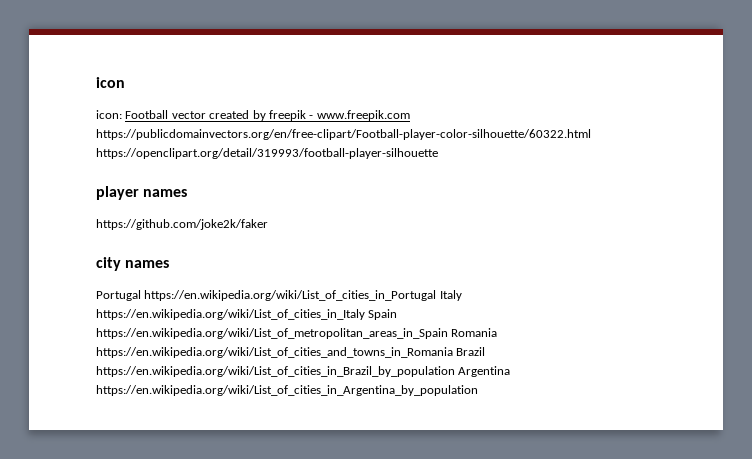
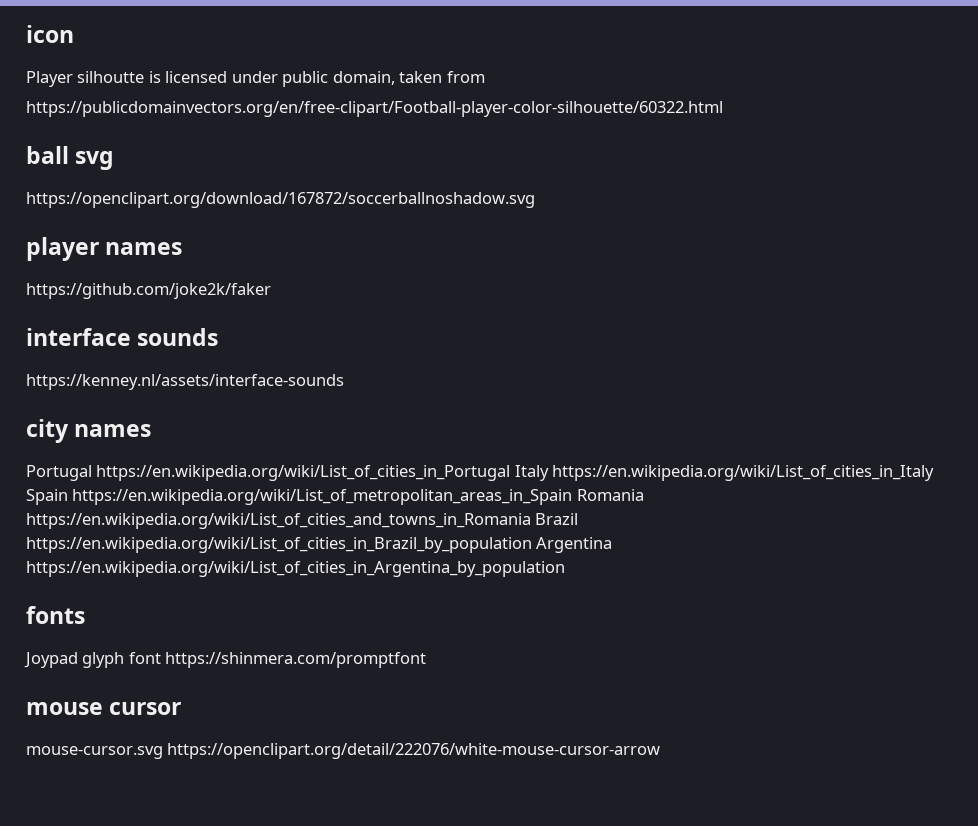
[96,110,410,121] [96,129,591,140] [96,148,438,159] icon: Football vector created by freepik - www.freepik.com https://publicdomainvectors.org/en/free-clipart/Football-player-color-silhouette/60322.html https://openclipart.org/detail/319993/football-player-silhouette -> [26,71,485,87] [26,101,723,117] [26,146,115,170] [26,192,535,208] Player silhoutte is licensed under public domain, taken from // https://publicdomainvectors.org/en/free-clipart/Football-player-color-silhouette/60322.html // ball svg // https://openclipart.org/download/167872/soccerballnoshadow.svg
(268, 224) none -> [26,328,219,346] [26,374,344,390] // interface sounds // https://kenney.nl/assets/interface-sounds
(478, 390) none -> [26,606,85,624] [24,652,427,668] [26,702,182,715] [26,743,661,759] // fonts // Joypad glyph font https://shinmera.com/promptfont // mouse cursor // mouse-cursor.svg https://openclipart.org/detail/222076/white-mouse-cursor-arrow

